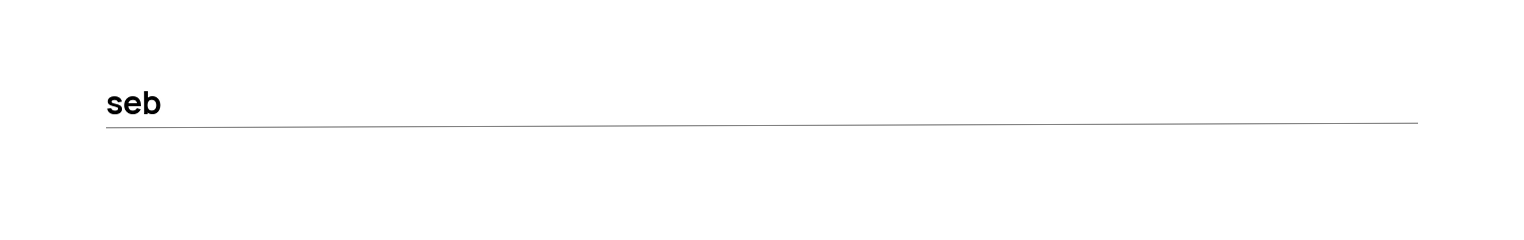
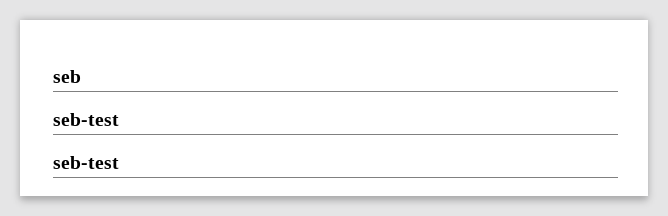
(162, 103) none -> [53,113,119,126] [53,156,119,169] // seb-test // seb-test

